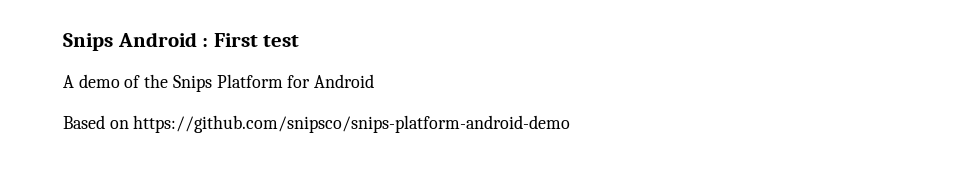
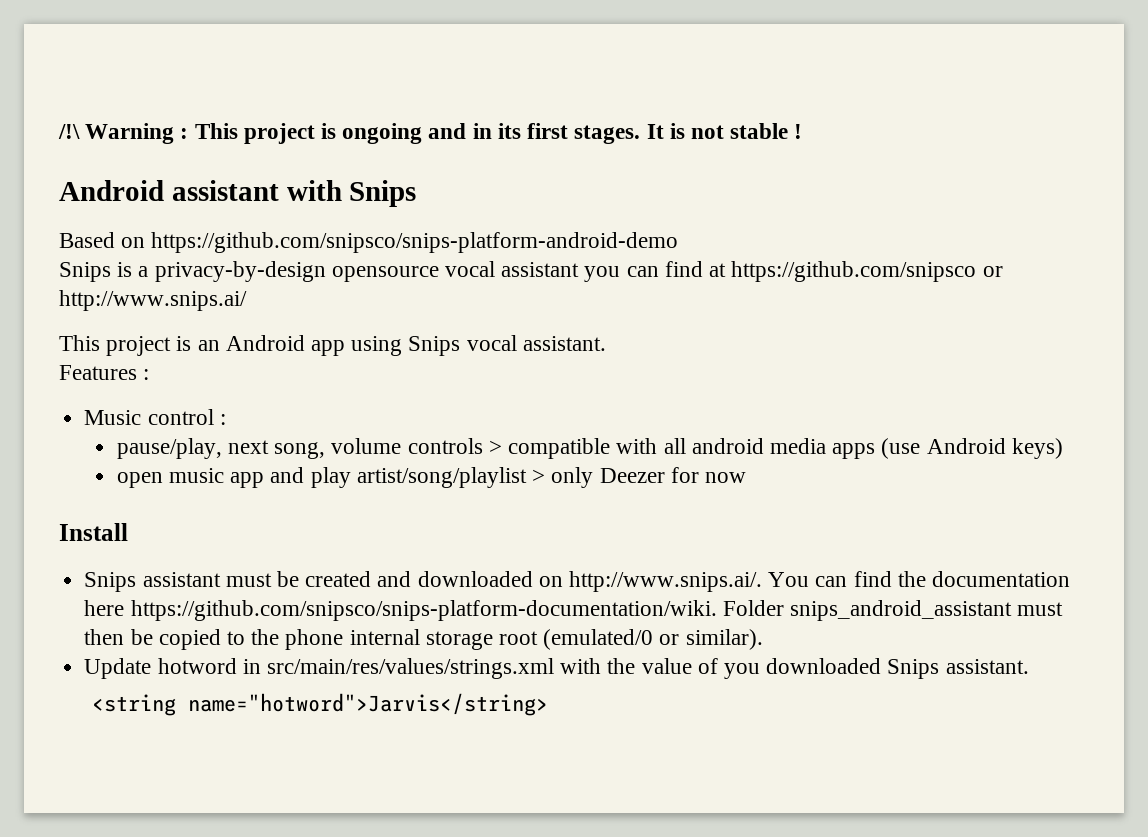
[63,32,300,51] [63,74,375,92] [63,115,571,133] Snips Android : First test // A demo of the Snips Platform for Android // Based on https://github.com/snipsco/snips-platform-android-demo -> [58,123,803,144] [59,180,417,207] [59,232,679,253] [59,261,1003,282] [59,290,247,311] [59,335,606,356] [59,365,150,380] [84,409,226,425] [116,438,1063,459] [116,467,746,488] [59,523,128,541] [84,571,1071,592] [84,600,1064,621] [84,629,763,650] [84,658,1029,679] [91,693,548,716] /!\ Warning : This project is ongoing and in its first stages. It is not stable ! // Android assistant with Snips // Based on https://github.com/snipsco/snips-platform-android-demo // Snips is a privacy-by-design opensource vocal assistant you can find at https://github.com/snipsco or http://www.snips.ai/ // This project is an Android app using Snips vocal assistant. // Features : // Music control : // pause/play, next song, volume controls > compatible with all android media apps (use Android keys) // open music app and play artist/song/playlist > only Deezer for now // Install // Snips assistant must be created and downloaded on http://www.snips.ai/. You can find the documentation here https://github.com/snipsco/snips-platform-documentation/wiki. Folder snips_android_assistant must then be copied to the phone internal storage root (emulated/0 or similar). // Update hotword in src/main/res/values/strings.xml with the value of you downloaded Snips assistant. // <string name="hotword">Jarvis</string>

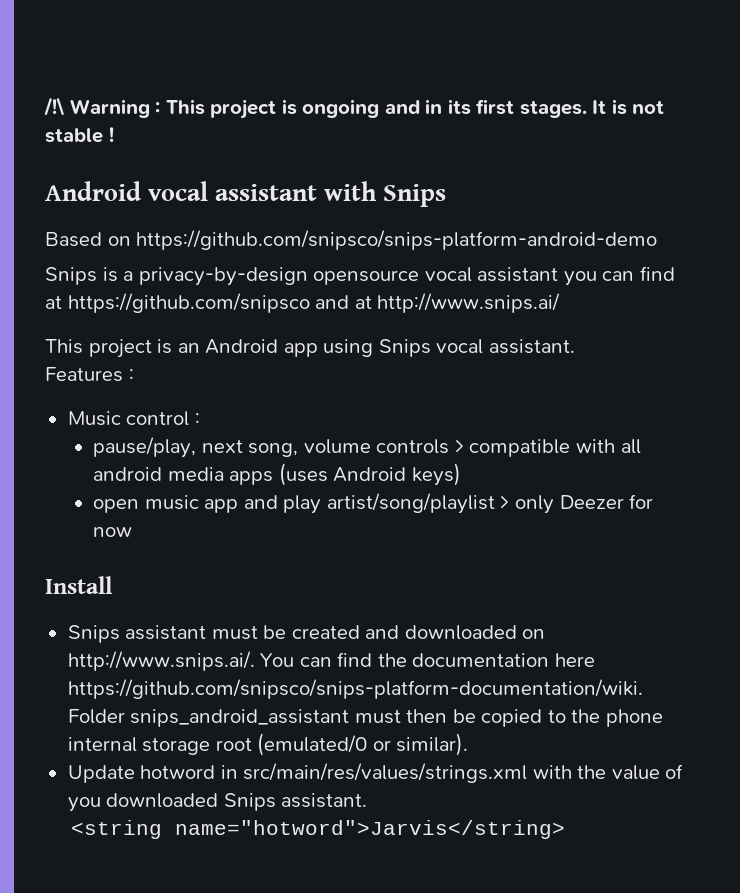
(164, 190) none -> [148,181,209,201] vocal
[982,266,1003,277] or -> [315,295,372,309] and at
[881,438,921,459] (use -> [278,463,328,486] (uses

